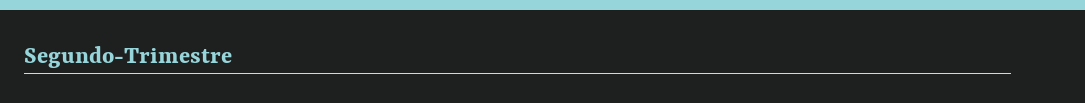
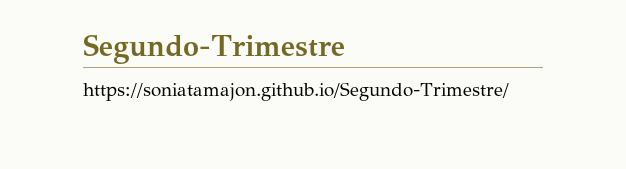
(232, 57) none -> [83,82,509,101] // https://soniatamajon.github.io/Segundo-Trimestre/

